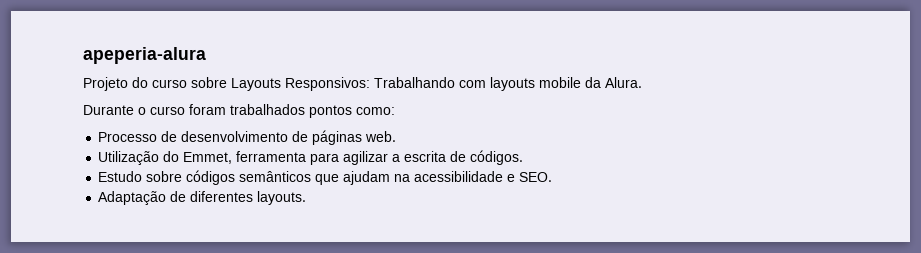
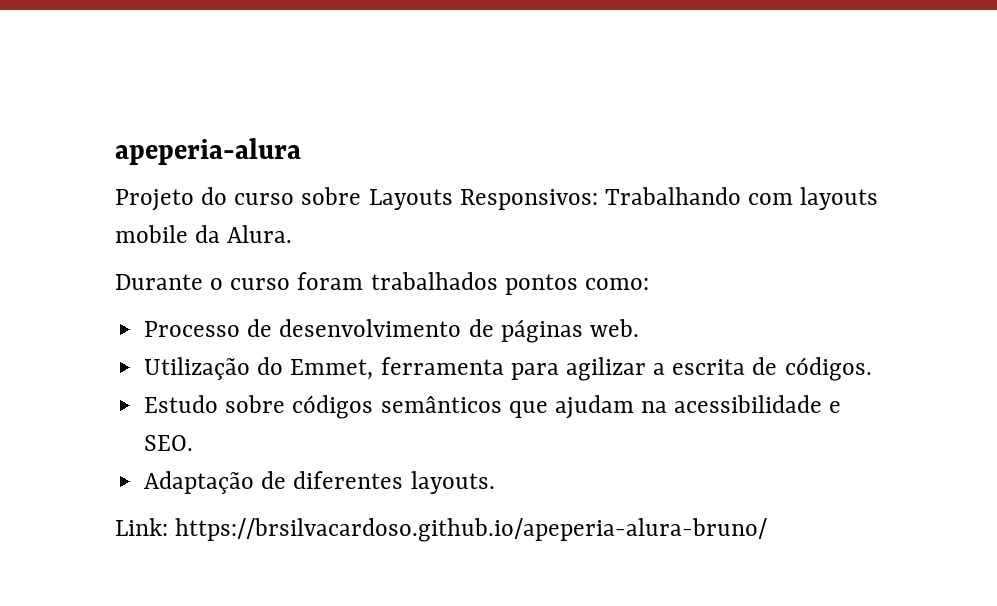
(307, 198) none -> [115,518,768,542] // Link: https://brsilvacardoso.github.io/apeperia-alura-bruno/

